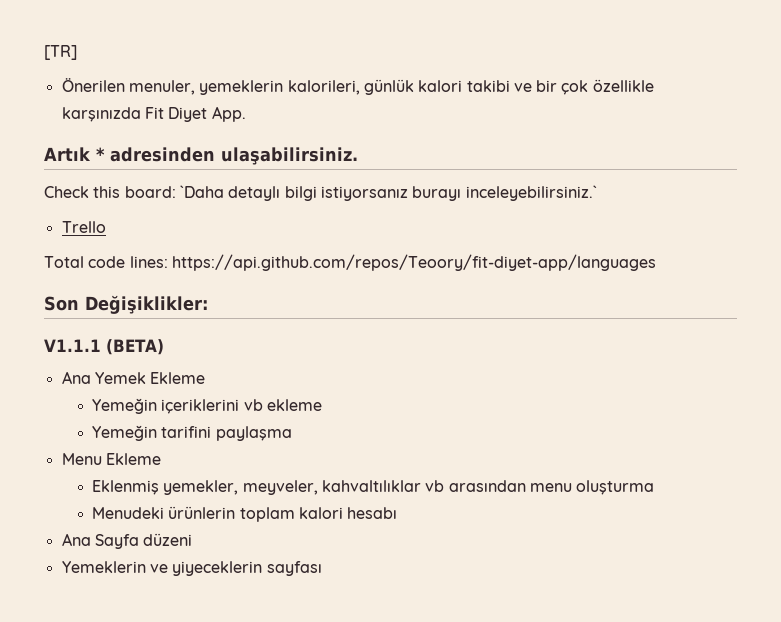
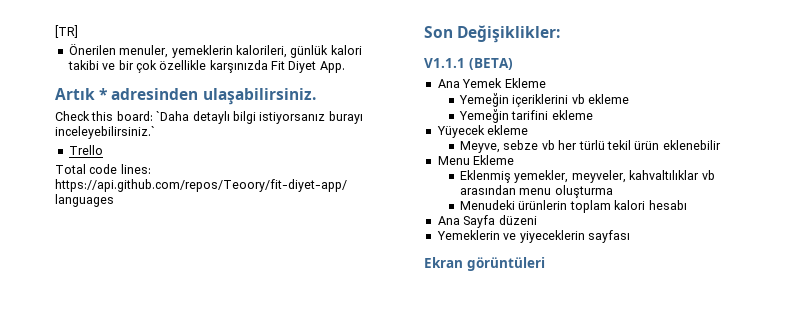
[215,426,292,441] paylaşma -> [551,110,593,120] [436,125,529,138] [460,140,721,153] ekleme // Yüyecek ekleme // Meyve, sebze vb her türlü tekil ürün eklenebilir
(322, 568) none -> [424,257,545,271] // Ekran görüntüleri

